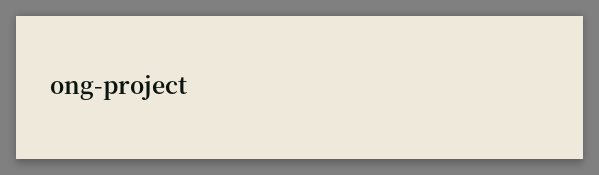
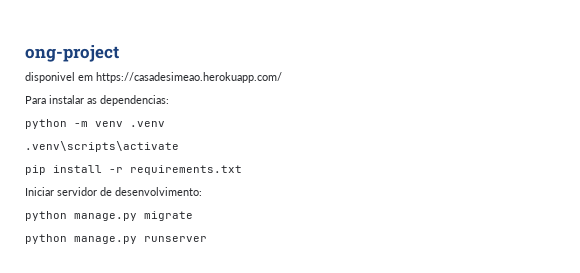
(187, 87) none -> [25,72,282,83] [25,95,169,106] [25,119,165,129] [25,141,179,152] [25,165,242,175] [25,187,202,196] [25,211,193,221] [25,234,207,244] // disponivel em https://casadesimeao.herokuapp.com/ // Para instalar as dependencias: // python -m venv .venv // .venv\scripts\activate // pip install -r requirements.txt // Iniciar servidor de desenvolvimento: // python manage.py migrate // python manage.py runserver

